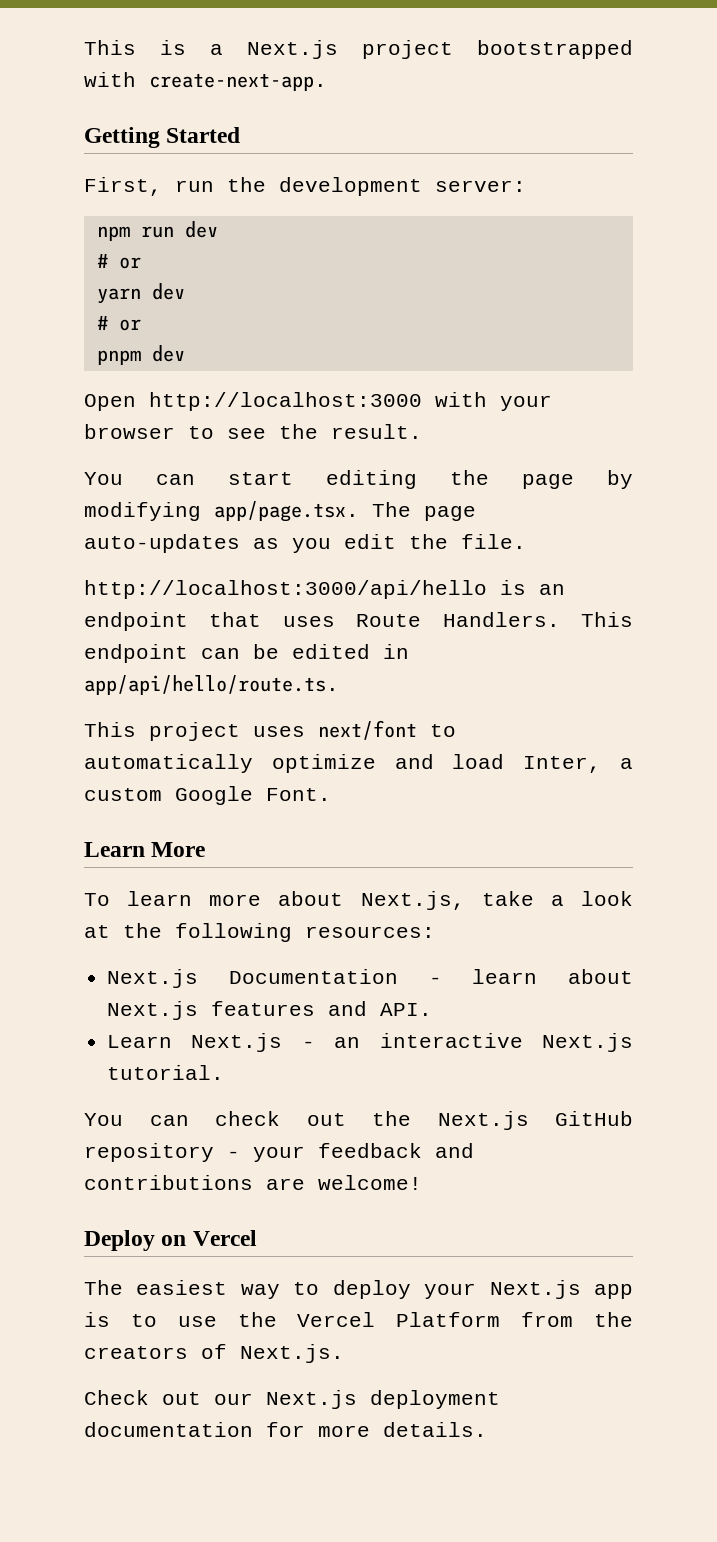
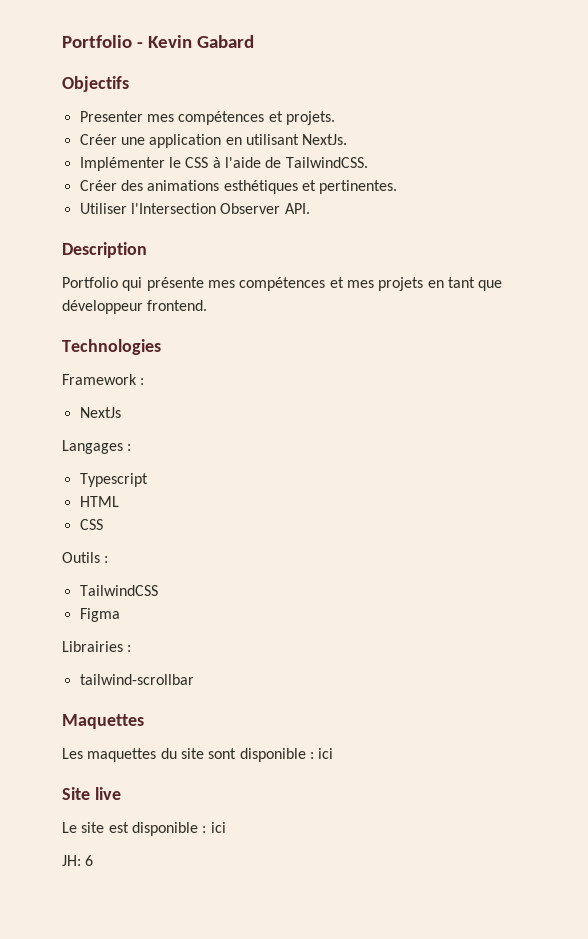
[84,40,633,59] [84,72,327,91] [84,127,241,148] [84,177,526,196] [96,221,218,241] [96,254,141,269] [96,283,185,304] [96,316,141,331] [96,345,185,365] [84,392,552,411] [84,424,422,439] [84,470,633,489] [84,501,476,522] [84,534,526,553] [84,580,565,599] [84,612,633,631] [84,644,409,663] [84,675,339,695] [84,720,456,741] [84,754,633,773] [84,786,331,805] [84,842,206,857] [84,891,634,910] [84,923,435,942] [107,969,633,988] [107,1001,433,1020] [107,1033,633,1052] [107,1065,225,1080] [84,1111,633,1130] [84,1143,474,1162] [84,1175,422,1190] [84,1230,257,1251] [84,1280,633,1299] [84,1312,633,1327] [84,1344,344,1363] [84,1390,500,1409] [84,1422,487,1437] This is a Next.js project bootstrapped with create-next-app. // Getting Started // First, run the development server: // npm run dev // # or // yarn dev // # or // pnpm dev // Open http://localhost:3000 with your browser to see the result. // You can start editing the page by modifying app/page.tsx. The page auto-updates as you edit the file. // http://localhost:3000/api/hello is an endpoint that uses Route Handlers. This endpoint can be edited in app/api/hello/route.ts. // This project uses next/font to automatically optimize and load Inter, a custom Google Font. // Learn More // To learn more about Next.js, take a look at the following resources: // Next.js Documentation - learn about Next.js features and API. // Learn Next.js - an interactive Next.js tutorial. // You can check out the Next.js GitHub repository - your feedback and contributions are welcome! // Deploy on Vercel // The easiest way to deploy your Next.js app is to use the Vercel Platform from the creators of Next.js. // Check out our Next.js deployment documentation for more details. -> [62,35,254,48] [62,76,129,92] [79,111,335,125] [79,134,348,148] [79,157,368,171] [79,180,398,194] [79,203,310,214] [62,242,147,258] [62,277,503,291] [62,300,208,314] [62,339,161,355] [62,374,145,385] [79,407,121,418] [62,440,132,454] [79,473,148,487] [79,496,119,507] [79,519,103,530] [62,552,109,563] [79,585,158,596] [79,608,120,622] [62,641,132,652] [79,674,194,685] [62,714,144,729] [62,748,334,762] [62,787,121,800] [62,822,226,836] [62,855,94,866] Portfolio - Kevin Gabard // Objectifs // Presenter mes compétences et projets. // Créer une application en utilisant NextJs. // Implémenter le CSS à l'aide de TailwindCSS. // Créer des animations esthétiques et pertinentes. // Utiliser l'Intersection Observer API. // Description // Portfolio qui présente mes compétences et mes projets en tant que développeur frontend. // Technologies // Framework : // NextJs // Langages : // Typescript // HTML // CSS // Outils : // TailwindCSS // Figma // Librairies : // tailwind-scrollbar // Maquettes // Les maquettes du site sont disponible : ici // Site live // Le site est disponible : ici // JH: 6

